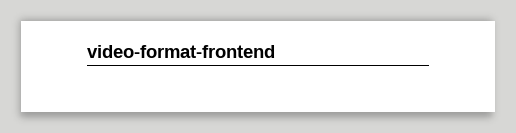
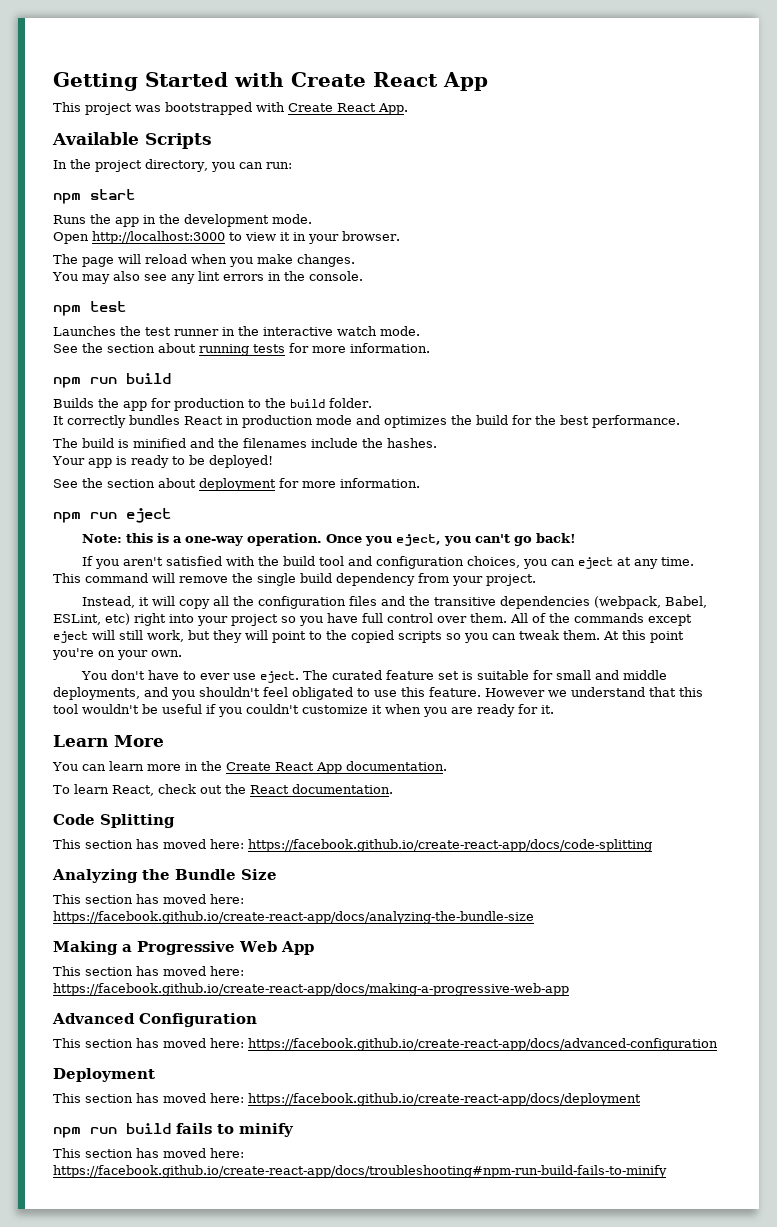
[87,45,275,58] video-format-frontend -> [53,72,488,91] [53,102,408,115] [52,132,212,149] [53,159,292,172] [53,189,135,204] [53,214,312,227] [53,231,400,244] [53,254,355,267] [52,271,363,284] [53,301,126,316] [53,326,420,336] [53,343,430,356] [53,373,171,388] [53,398,372,411] [53,415,680,428] [53,438,437,448] [52,455,273,468] [53,478,420,491] [53,508,171,523] [81,533,576,546] [81,556,694,569] [53,573,536,586] [81,596,707,609] [53,613,692,626] [53,630,684,643] [52,648,182,660] [80,670,667,683] [53,687,703,700] [53,704,554,717] [53,735,164,747] [52,761,447,774] [53,784,393,796] [53,814,175,828] [53,839,652,852] [52,869,277,883] [53,894,244,904] [53,911,534,924] [53,941,314,955] [53,966,244,976] [53,983,569,996] [52,1013,257,1027] [53,1038,718,1051] [53,1068,155,1082] [53,1093,641,1106] [53,1123,294,1138] [53,1148,244,1158] [53,1165,667,1178] Getting Started with Create React App // This project was bootstrapped with Create React App. // Available Scripts // In the project directory, you can run: // npm start // Runs the app in the development mode. // Open http://localhost:3000 to view it in your browser. // The page will reload when you make changes. // You may also see any lint errors in the console. // npm test // Launches the test runner in the interactive watch mode. // See the section about running tests for more information. // npm run build // Builds the app for production to the build folder. // It correctly bundles React in production mode and optimizes the build for the best performance. // The build is minified and the filenames include the hashes. // Your app is ready to be deployed! // See the section about deployment for more information. // npm run eject // Note: this is a one-way operation. Once you eject, you can't go back! // If you aren't satisfied with the build tool and configuration choices, you can eject at any time. This command will remove the single build dependency from your project. // Instead, it will copy all the configuration files and the transitive dependencies (webpack, Babel, ESLint, etc) right into your project so you have full control over them. All of the commands except eject will still work, but they will point to the copied scripts so you can tweak them. At this point you're on your own. // You don't have to ever use eject. The curated feature set is suitable for small and middle deployments, and you shouldn't feel obligated to use this feature. However we understand that this tool wouldn't be useful if you couldn't customize it when you are ready for it. // Learn More // You can learn more in the Create React App documentation. // To learn React, check out the React documentation. // Code Splitting // This section has moved here: https://facebook.github.io/create-react-app/docs/code-splitting // Analyzing the Bundle Size // This section has moved here: https://facebook.github.io/create-react-app/docs/analyzing-the-bundle-size // Making a Progressive Web App // This section has moved here: https://facebook.github.io/create-react-app/docs/making-a-progressive-web-app // Advanced Configuration // This section has moved here: https://facebook.github.io/create-react-app/docs/advanced-configuration // Deployment // This section has moved here: https://facebook.github.io/create-react-app/docs/deployment // npm run build fails to minify // This section has moved here: https://facebook.github.io/create-react-app/docs/troubleshooting#npm-run-build-fails-to-minify

